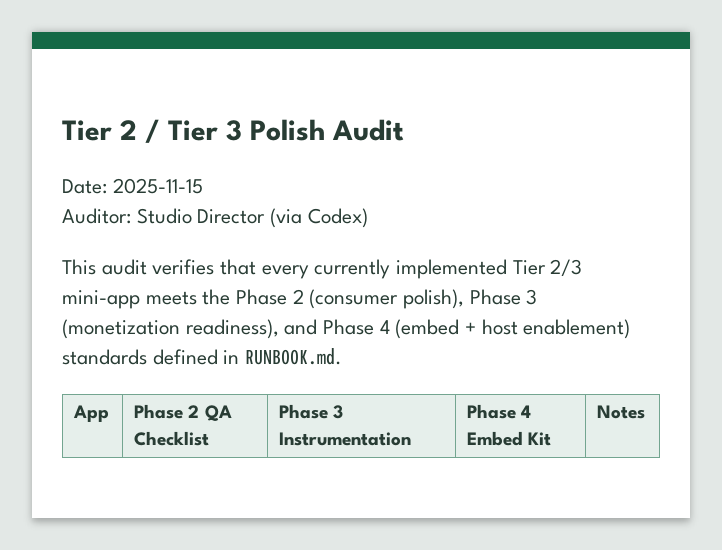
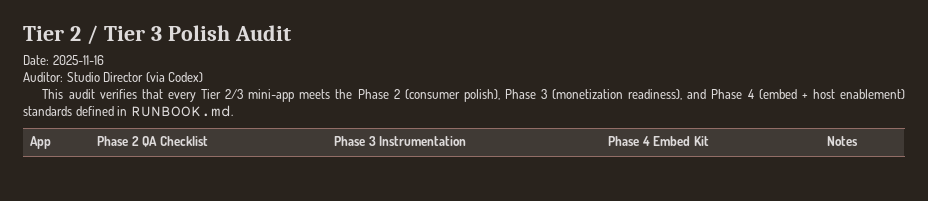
[112,178,203,194] 2025-11-15 -> [52,55,104,65] 2025-11-16
[314,259,508,279] currently implemented -> (196, 97) none

